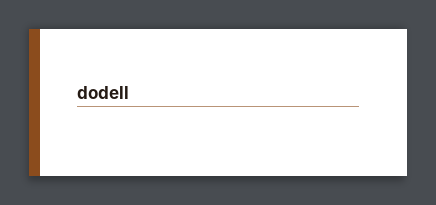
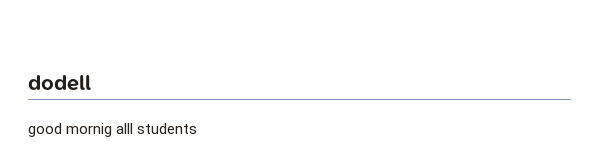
(129, 92) none -> [28,123,198,137] // good mornig alll students

